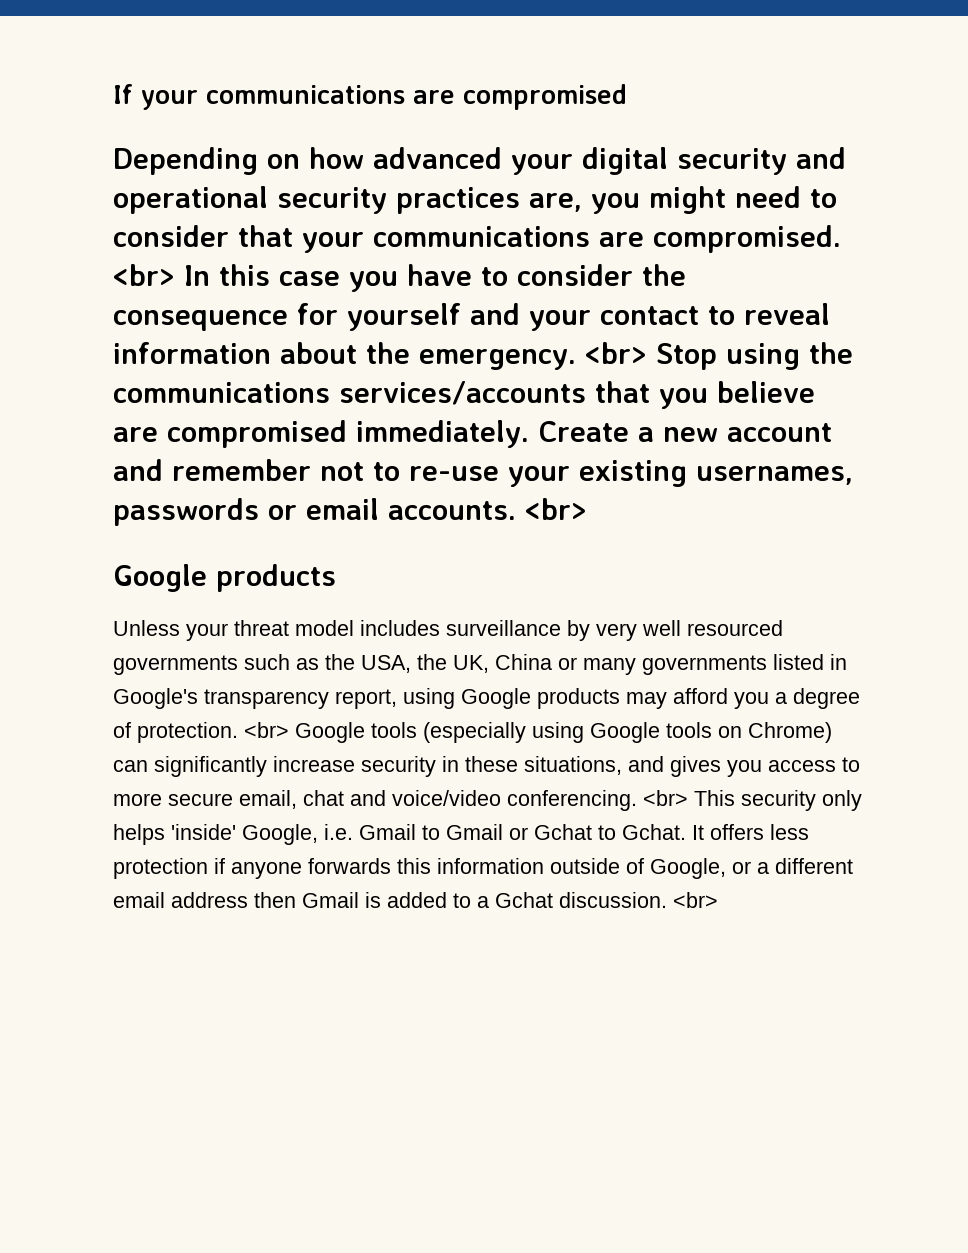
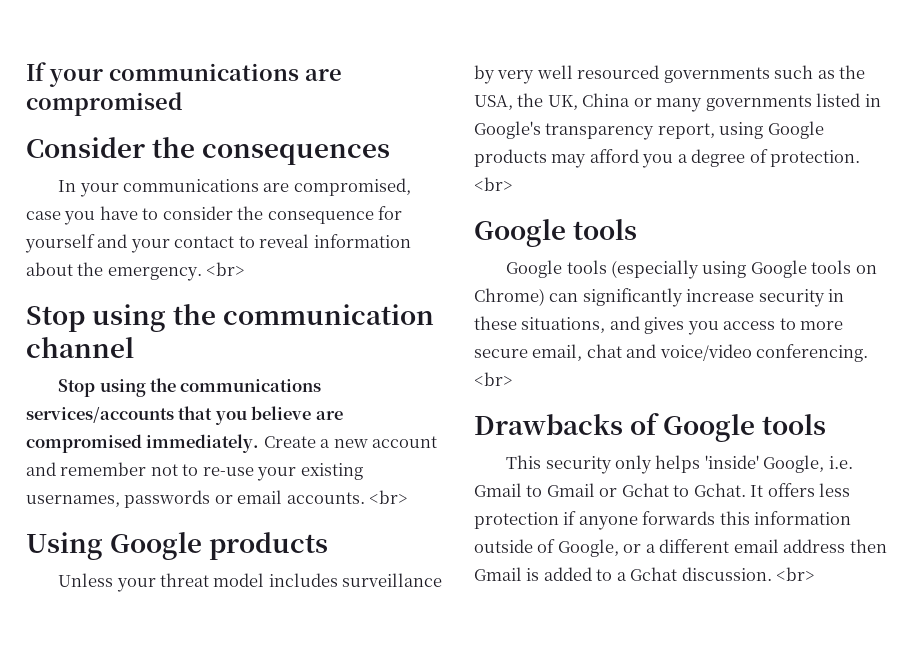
[113,147,846,175] [113,186,837,214] [113,225,841,253] [113,264,270,286] Depending on how advanced your digital security and operational security practices are, you might need to consider that your communications are compromised. <br> In this -> [26,137,391,165] [58,178,411,197] Consider the consequences // In your communications are compromised,
(647, 353) none -> [26,304,435,332] [26,337,134,358] // Stop using the communication channel //
(587, 509) none -> [26,532,103,560] Using
(289, 730) none -> [474,219,638,247] // Google tools //
(688, 798) none -> [474,413,827,442] // Drawbacks of Google tools //

